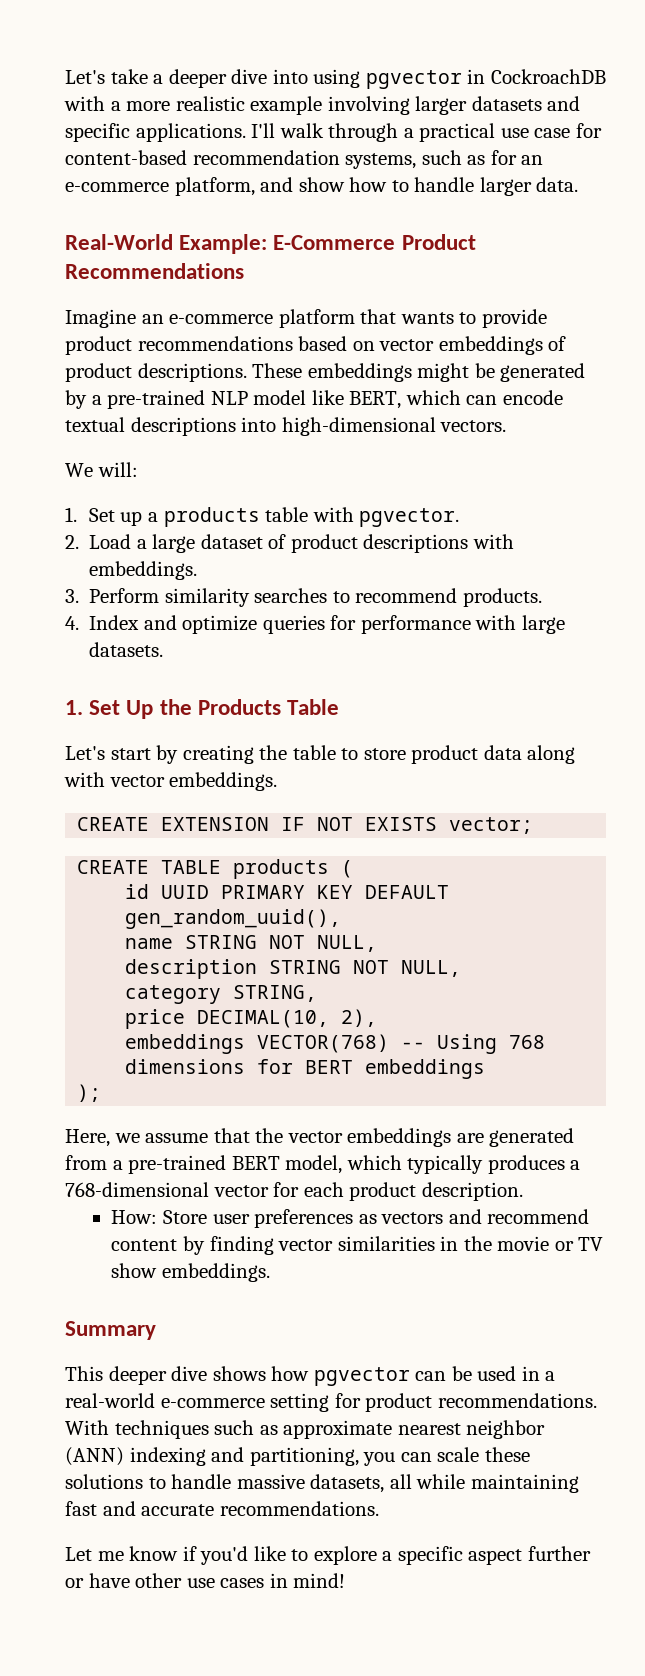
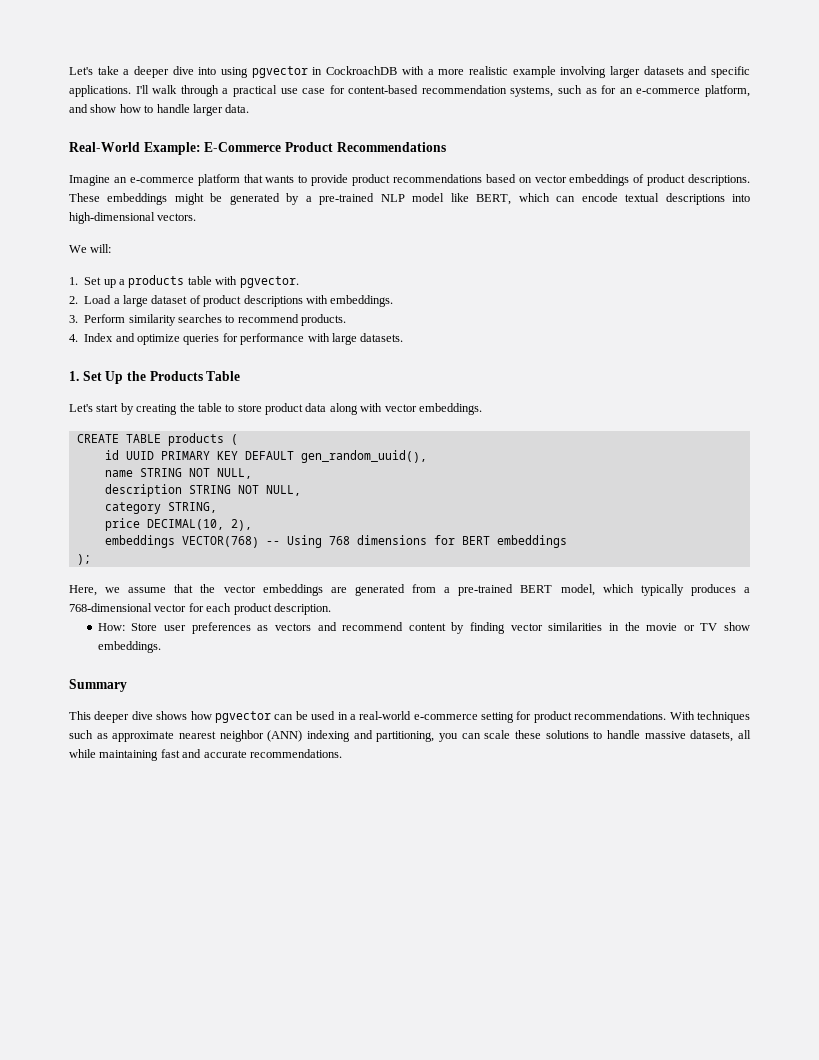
[77,817,534,834] // CREATE EXTENSION IF NOT EXISTS vector; -> (482, 409) none
[65,1546,591,1565] [65,1573,346,1588] // Let me know if you'd like to explore a specific aspect further or have other use cases in mind! -> (342, 753) none

